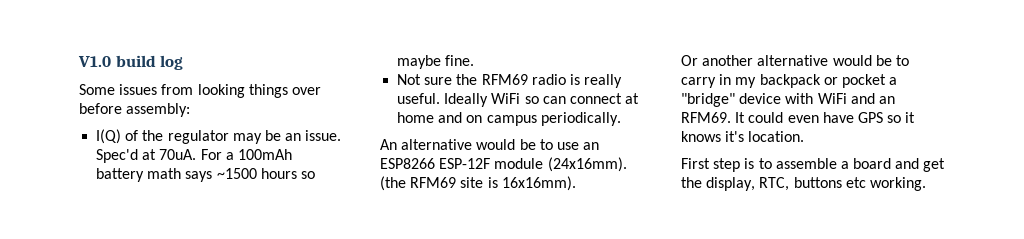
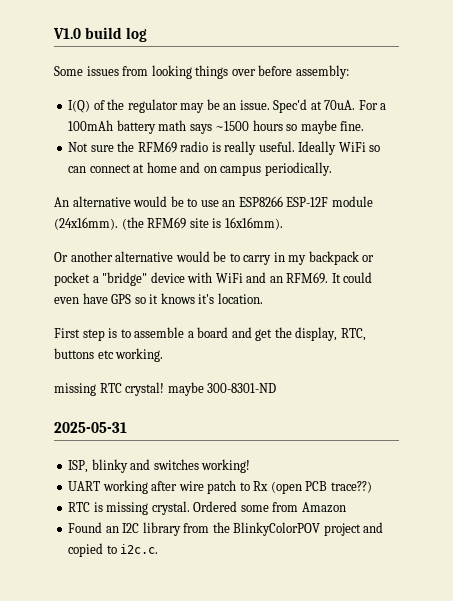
(926, 184) none -> [54,382,277,396] [54,422,127,433] [68,459,251,473] [68,480,372,494] [68,501,346,515] [68,522,384,536] [68,543,159,557] // missing RTC crystal! maybe 300-8301-ND // 2025-05-31 // ISP, blinky and switches working! // UART working after wire patch to Rx (open PCB trace??) // RTC is missing crystal. Ordered some from Amazon // Found an I2C library from the BlinkyColorPOV project and copied to i2c.c.

